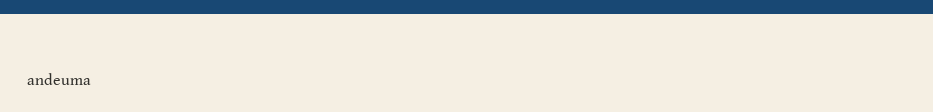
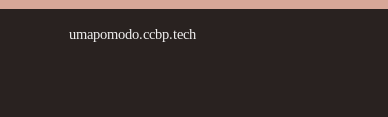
[27,73,91,85] andeuma -> [69,29,197,42] umapomodo.ccbp.tech

